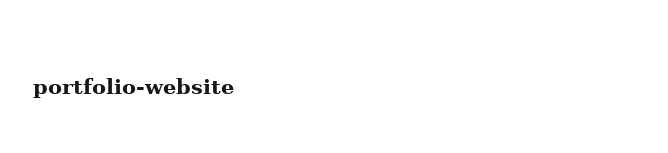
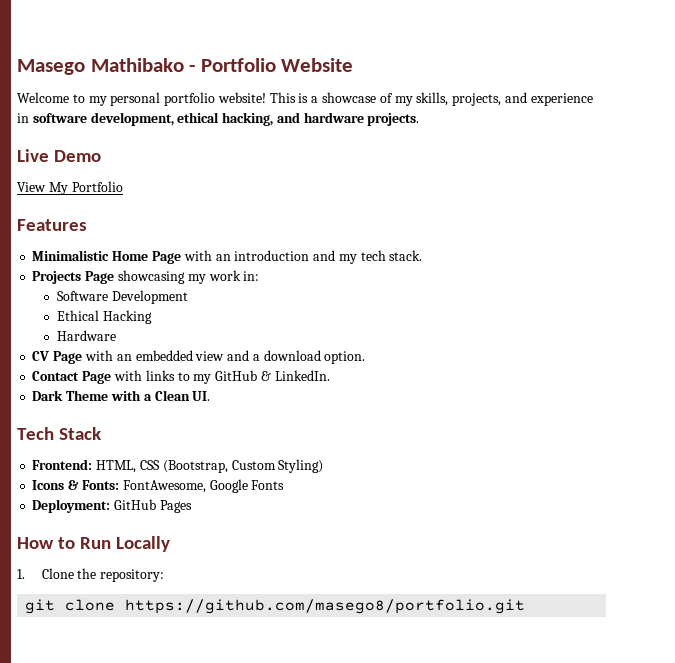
[33,78,234,98] portfolio-website -> [17,58,354,75] [17,92,593,106] [17,112,420,126] [17,149,101,162] [17,181,123,195] [17,219,87,231] [32,250,423,264] [32,270,260,284] [57,290,188,304] [57,310,152,324] [57,330,117,341] [32,350,366,364] [32,370,330,384] [32,390,211,401] [17,427,101,440] [32,459,324,473] [32,479,285,493] [32,499,192,513] [17,536,170,552] [17,568,165,582] [25,599,526,614] Masego Mathibako - Portfolio Website // Welcome to my personal portfolio website! This is a showcase of my skills, projects, and experience in software development, ethical hacking, and hardware projects. // Live Demo // View My Portfolio // Features // Minimalistic Home Page with an introduction and my tech stack. // Projects Page showcasing my work in: // Software Development // Ethical Hacking // Hardware // CV Page with an embedded view and a download option. // Contact Page with links to my GitHub & LinkedIn. // Dark Theme with a Clean UI. // Tech Stack // Frontend: HTML, CSS (Bootstrap, Custom Styling) // Icons & Fonts: FontAwesome, Google Fonts // Deployment: GitHub Pages // How to Run Locally // 1. Clone the repository: // git clone https://github.com/masego8/portfolio.git

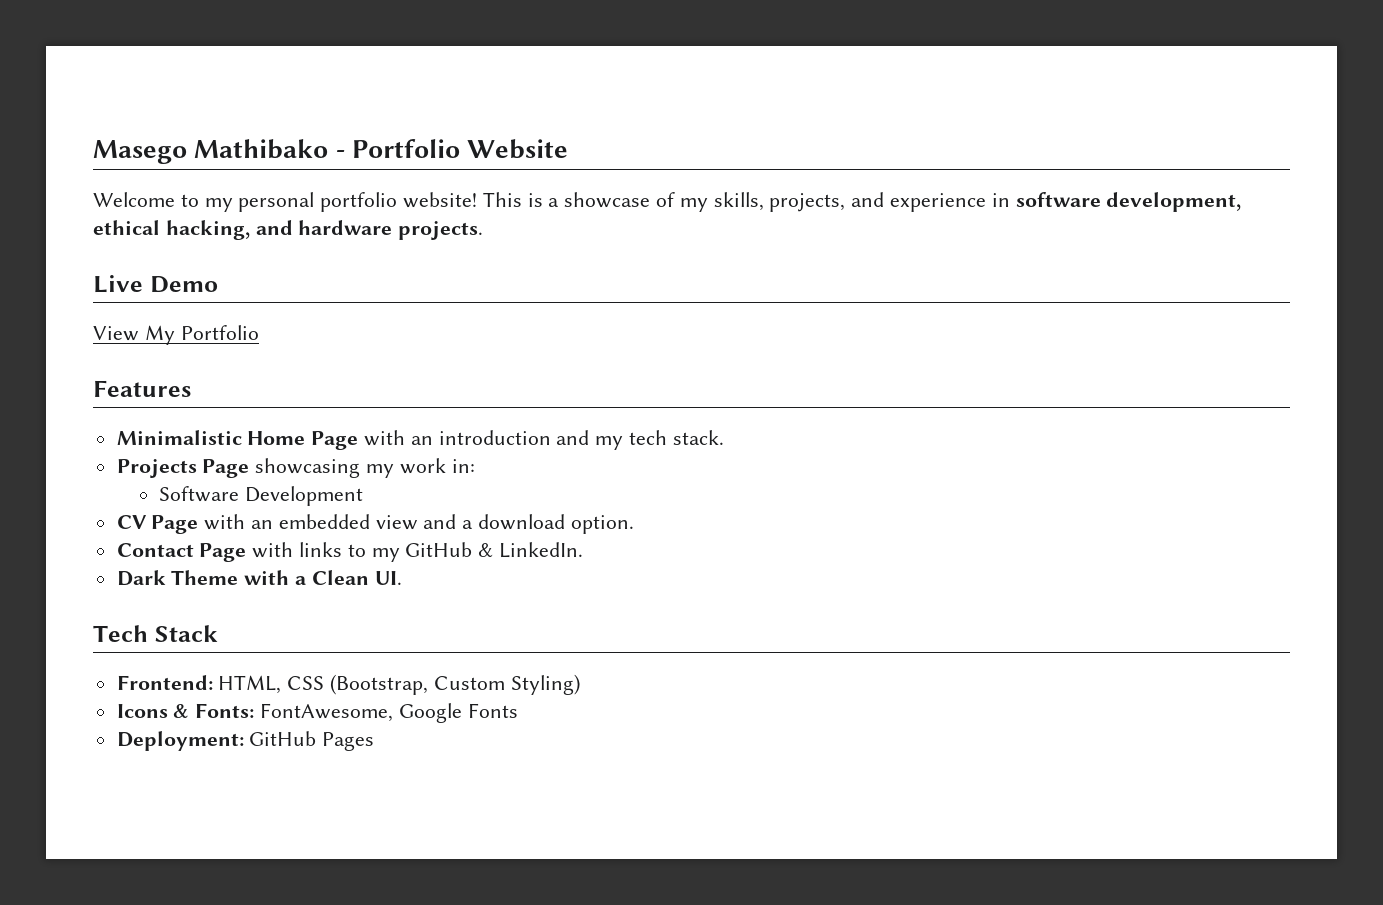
[57,310,152,324] [57,330,117,341] // Ethical Hacking // Hardware -> (364, 496) none
[17,536,170,552] [17,568,165,582] [25,599,526,614] // How to Run Locally // 1. Clone the repository: // git clone https://github.com/masego8/portfolio.git -> (375, 741) none

